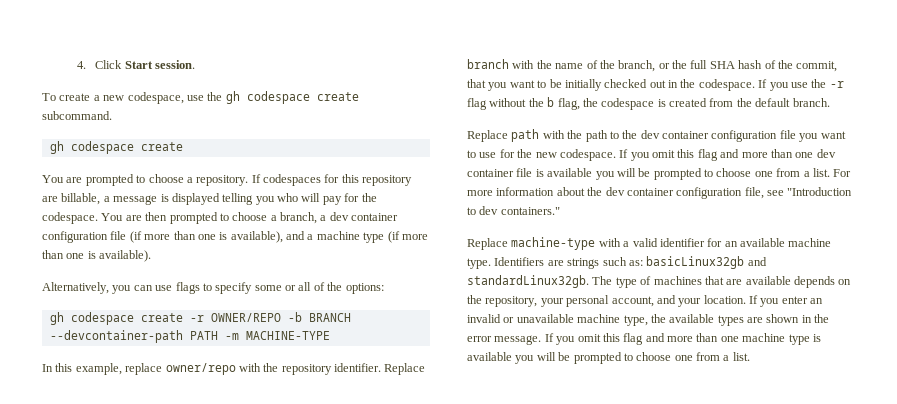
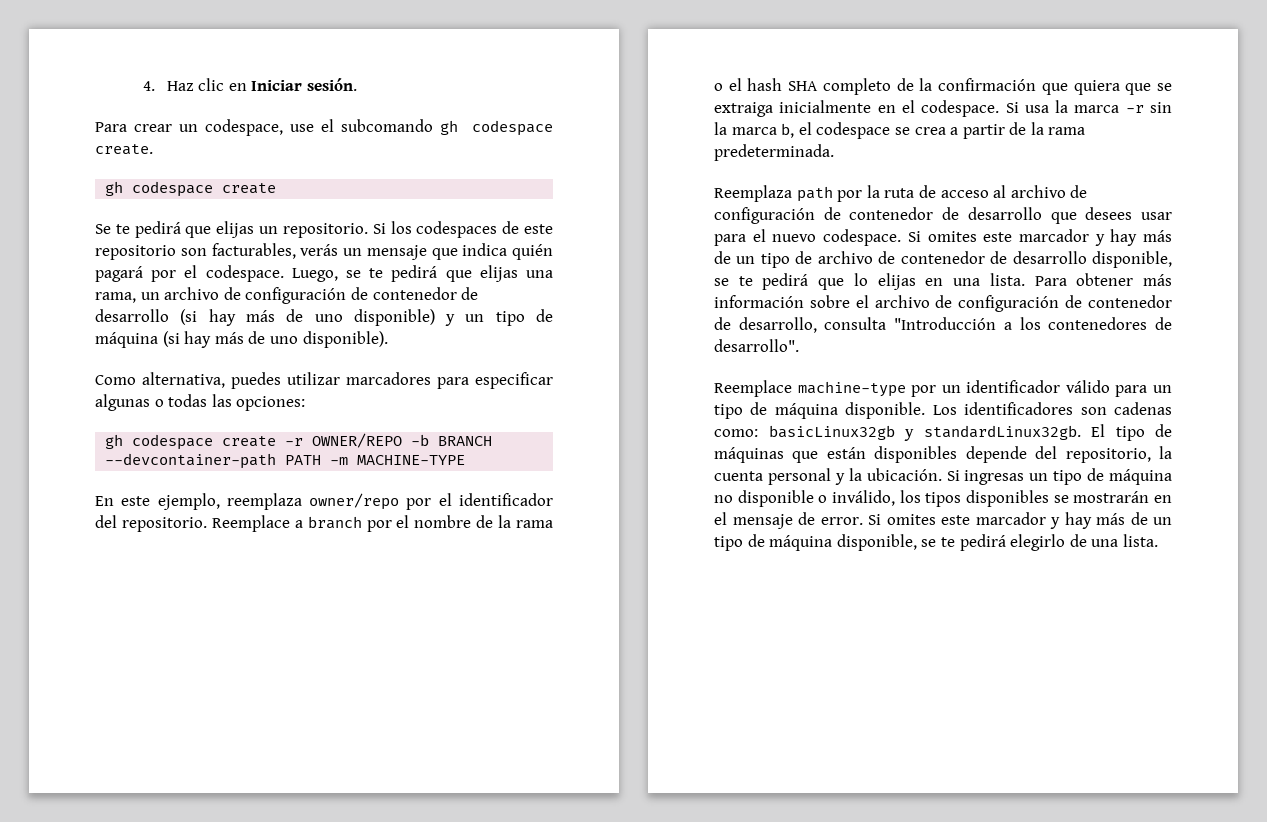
[95,60,195,69] [42,91,359,104] [42,111,112,120] [49,141,183,154] [42,174,413,186] [42,193,377,205] [42,212,399,224] [42,231,428,243] [42,250,152,262] [42,282,384,294] Click Start session. // To create a new codespace, use the gh codespace create subcommand. // gh codespace create // You are prompted to choose a repository. If codespaces for this repository are billable, a message is displayed telling you who will pay for the codespace. You are then prompted to choose a branch, a dev container configuration file (if more than one is available), and a machine type (if more than one is available). // Alternatively, you can use flags to specify some or all of the options: -> [166,78,357,91] [95,119,553,136] [95,144,153,155] [105,181,277,197] [95,221,553,238] [95,243,553,260] [95,265,553,282] [95,287,479,304] [95,309,553,326] [95,331,388,348] [95,372,553,389] [95,394,306,411] Haz clic en Iniciar sesión. // Para crear un codespace, use el subcomando gh codespace create. // gh codespace create // Se te pedirá que elijas un repositorio. Si los codespaces de este repositorio son facturables, verás un mensaje que indica quién pagará por el codespace. Luego, se te pedirá que elijas una rama, un archivo de configuración de contenedor de desarrollo (si hay más de uno disponible) y un tipo de máquina (si hay más de uno disponible). // Como alternativa, puedes utilizar marcadores para especificar algunas o todas las opciones:
[42,363,426,375] [467,59,838,72] [467,79,844,91] [467,97,830,110] [467,129,846,142] [467,149,836,161] [467,168,852,180] [467,187,853,199] [467,206,560,215] [467,237,832,250] [467,256,767,269] [467,275,852,288] [467,295,824,307] [467,314,830,326] [467,333,821,345] [467,352,750,364] In this example, replace owner/repo with the repository identifier. Replace branch with the name of the branch, or the full SHA hash of the commit, that you want to be initially checked out in the codespace. If you use the -r flag without the b flag, the codespace is created from the default branch. // Replace path with the path to the dev container configuration file you want to use for the new codespace. If you omit this flag and more than one dev container file is available you will be prompted to choose one from a list. For more information about the dev container configuration file, see "Introduction to dev containers." // Replace machine-type with a valid identifier for an available machine type. Identifiers are strings such as: basicLinux32gb and standardLinux32gb. The type of machines that are available depends on the repository, your personal account, and your location. If you enter an invalid or unavailable machine type, the available types are shown in the error message. If you omit this flag and more than one machine type is available you will be prompted to choose one from a list. -> [95,493,553,510] [95,515,553,532] [714,78,1172,95] [714,100,1172,117] [714,122,1086,139] [714,144,834,161] [714,185,1088,202] [714,207,1172,224] [714,229,1172,246] [714,251,1172,268] [714,273,1172,290] [714,295,1172,312] [714,317,1172,333] [714,339,799,352] [714,380,1172,397] [714,402,1172,419] [714,424,1172,441] [714,446,1172,463] [714,468,1172,485] [714,490,1172,507] [714,512,1172,529] [714,534,1158,551] En este ejemplo, reemplaza owner/repo por el identificador del repositorio. Reemplace a branch por el nombre de la rama o el hash SHA completo de la confirmación que quiera que se extraiga inicialmente en el codespace. Si usa la marca -r sin la marca b, el codespace se crea a partir de la rama predeterminada. // Reemplaza path por la ruta de acceso al archivo de configuración de contenedor de desarrollo que desees usar para el nuevo codespace. Si omites este marcador y hay más de un tipo de archivo de contenedor de desarrollo disponible, se te pedirá que lo elijas en una lista. Para obtener más información sobre el archivo de configuración de contenedor de desarrollo, consulta "Introducción a los contenedores de desarrollo". // Reemplace machine-type por un identificador válido para un tipo de máquina disponible. Los identificadores son cadenas como: basicLinux32gb y standardLinux32gb. El tipo de máquinas que están disponibles depende del repositorio, la cuenta personal y la ubicación. Si ingresas un tipo de máquina no disponible o inválido, los tipos disponibles se mostrarán en el mensaje de error. Si omites este marcador y hay más de un tipo de máquina disponible, se te pedirá elegirlo de una lista.

